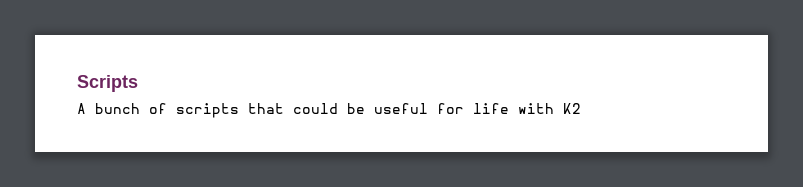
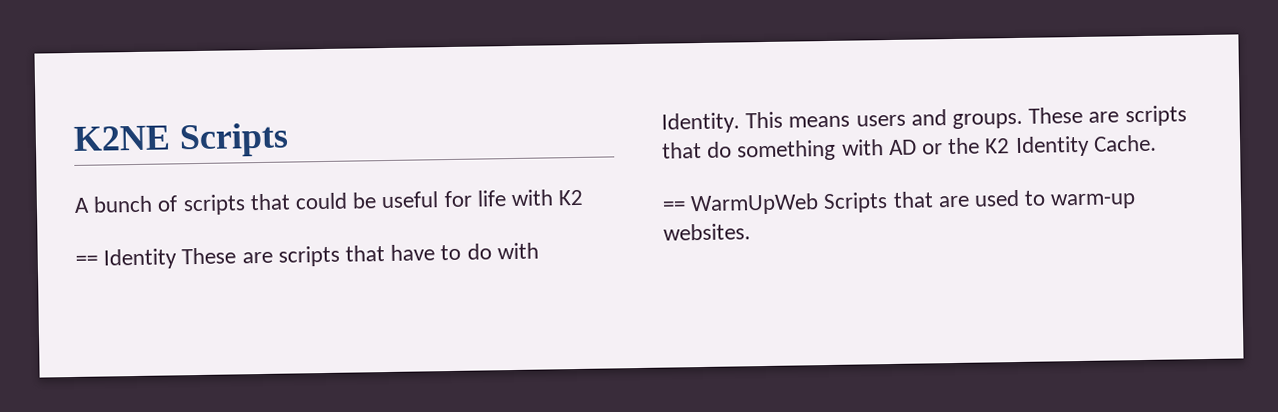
(77, 83) none -> [73,125,171,151] K2NE
(581, 108) none -> [75,242,539,270] [661,105,1187,134] [661,134,1157,162] [662,189,1137,216] [663,223,751,241] // == Identity These are scripts that have to do with Identity. This means users and groups. These are scripts that do something with AD or the K2 Identity Cache. // == WarmUpWeb Scripts that are used to warm-up websites.

